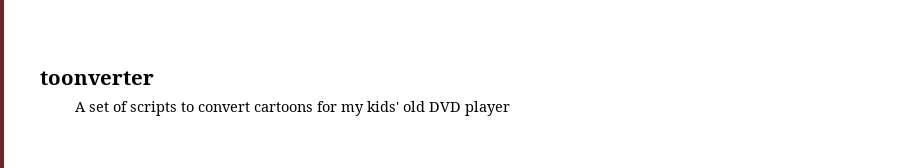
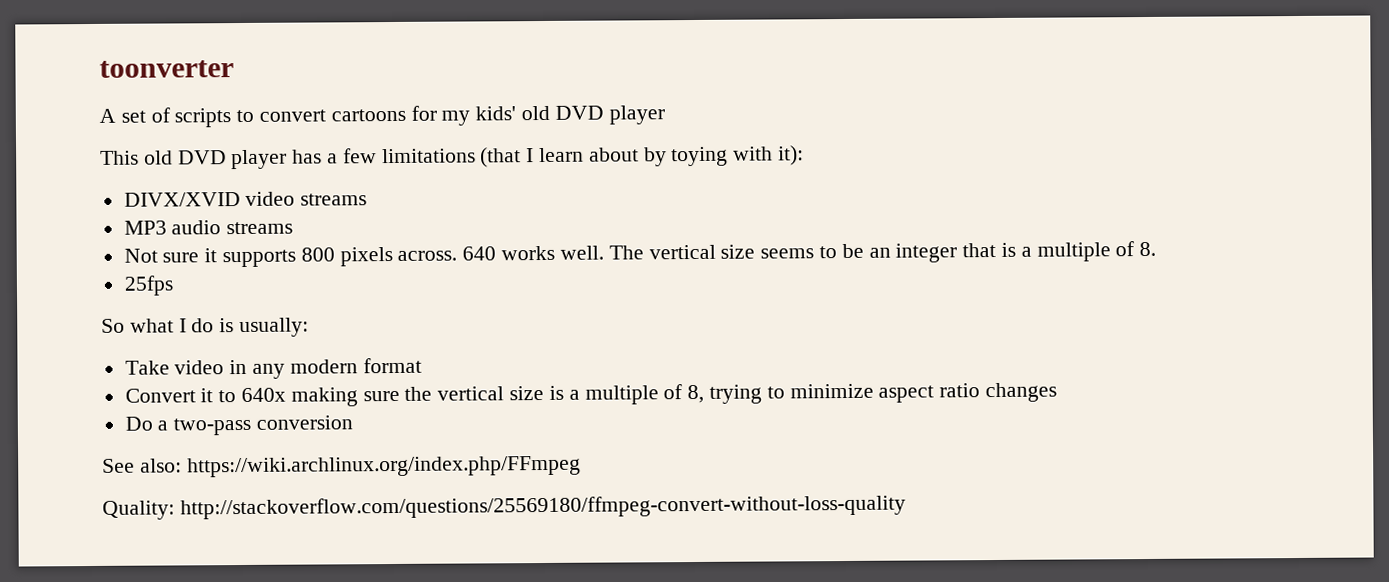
(510, 108) none -> [100,145,805,170] [123,191,368,207] [123,220,294,235] [123,241,1157,268] [123,275,174,296] [101,317,310,338] [124,357,422,379] [124,382,1057,407] [124,415,354,436] [102,455,581,478] [102,494,906,520] // This old DVD player has a few limitations (that I learn about by toying with it): // DIVX/XVID video streams // MP3 audio streams // Not sure it supports 800 pixels across. 640 works well. The vertical size seems to be an integer that is a multiple of 8. // 25fps // So what I do is usually: // Take video in any modern format // Convert it to 640x making sure the vertical size is a multiple of 8, trying to minimize aspect ratio changes // Do a two-pass conversion // See also: https://wiki.archlinux.org/index.php/FFmpeg // Quality: http://stackoverflow.com/questions/25569180/ffmpeg-convert-without-loss-quality

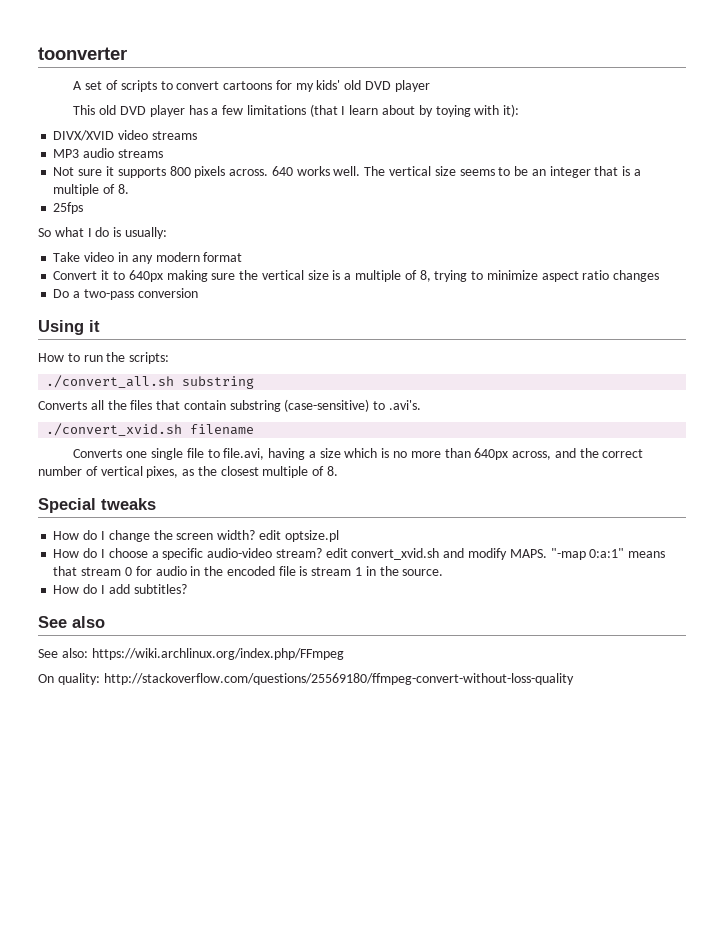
[241,387,287,403] 640x -> [128,270,163,282] 640px
(354, 422) none -> [38,320,100,335] [38,352,170,364] [46,375,255,389] [38,399,422,412] [46,423,255,436] [73,448,644,460] [38,466,339,478] [38,498,156,513] [53,530,339,542] [53,548,666,560] [53,566,444,576] [53,584,187,594] [38,616,105,628] // Using it // How to run the scripts: // ./convert_all.sh substring // Converts all the files that contain substring (case-sensitive) to .avi's. // ./convert_xvid.sh filename // Converts one single file to file.avi, having a size which is no more than 640px across, and the correct number of vertical pixes, as the closest multiple of 8. // Special tweaks // How do I change the screen width? edit optsize.pl // How do I choose a specific audio-video stream? edit convert_xvid.sh and modify MAPS. "-map 0:a:1" means that stream 0 for audio in the encoded file is stream 1 in the source. // How do I add subtitles? // See also
[102,500,175,520] Quality: -> [38,673,100,685] On quality:

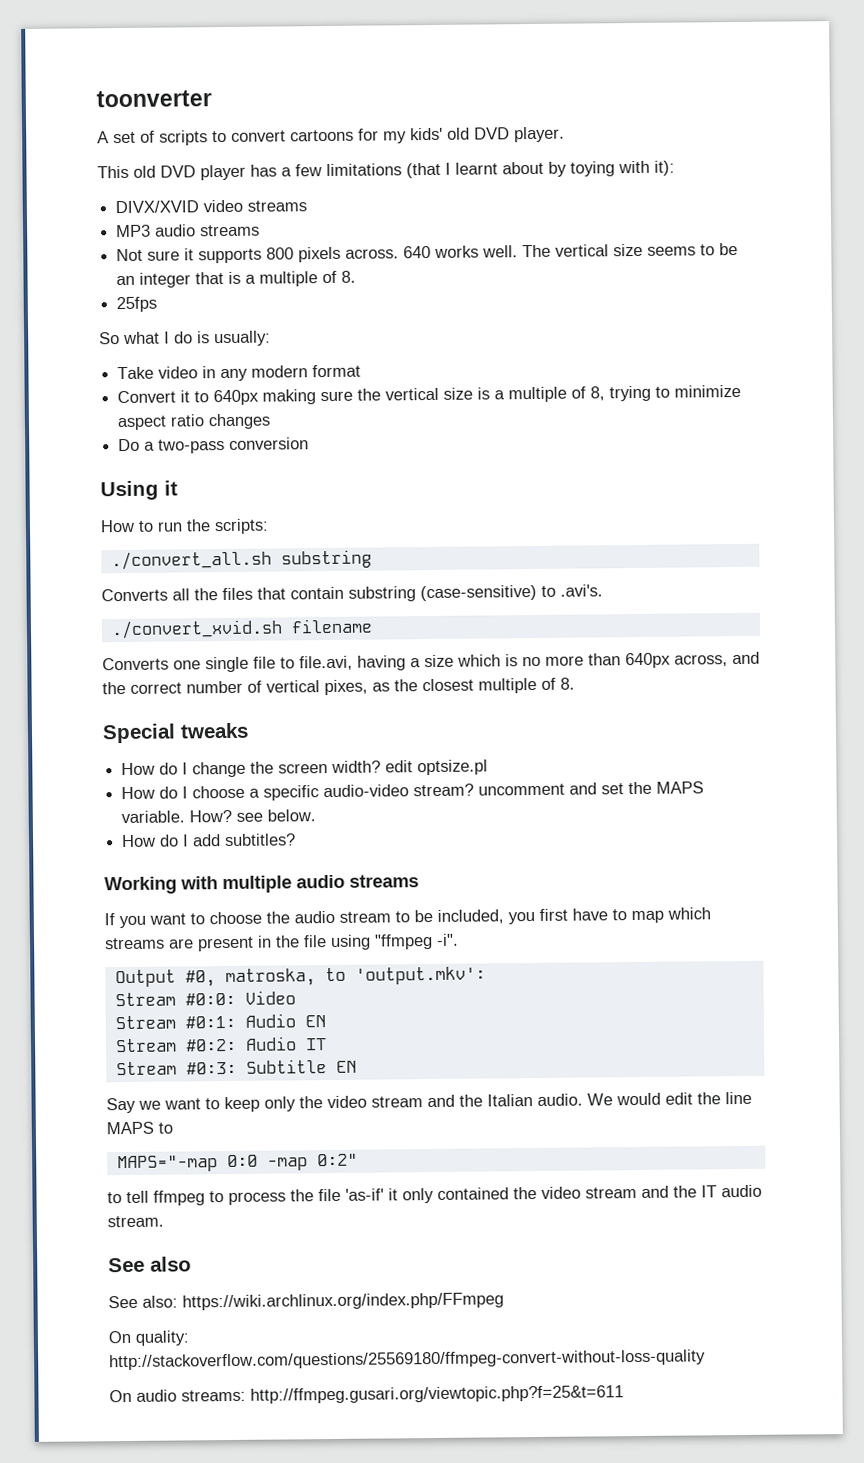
[394,80,430,92] player -> [514,126,565,143] player.
[349,105,379,115] learn -> [455,162,498,175] learnt
[325,548,666,560] [53,566,444,576] edit convert_xvid.sh and modify MAPS. "-map 0:a:1" means that stream 0 for audio in the encoded file is stream 1 in the source. -> [478,781,705,796] [121,809,317,824] uncomment and set the MAPS variable. How? see below.
(187, 589) none -> [104,874,419,895] [104,907,711,929] [105,933,459,952] [114,966,486,988] [114,990,296,1007] [114,1013,326,1030] [114,1036,327,1053] [115,1059,357,1076] [106,1091,752,1114] [106,1121,173,1135] [116,1153,358,1173] [107,1184,762,1206] [107,1215,164,1228] // Working with multiple audio streams // If you want to choose the audio stream to be included, you first have to map which streams are present in the file using "ffmpeg -i". // Output #0, matroska, to 'output.mkv': // Stream #0:0: Video // Stream #0:1: Audio EN // Stream #0:2: Audio IT // Stream #0:3: Subtitle EN // Say we want to keep only the video stream and the Italian audio. We would edit the line MAPS to // MAPS="-map 0:0 -map 0:2" // to tell ffmpeg to process the file 'as-if' it only contained the video stream and the IT audio stream.
(574, 679) none -> [109,1385,624,1404] // On audio streams: http://ffmpeg.gusari.org/viewtopic.php?f=25&t=611

